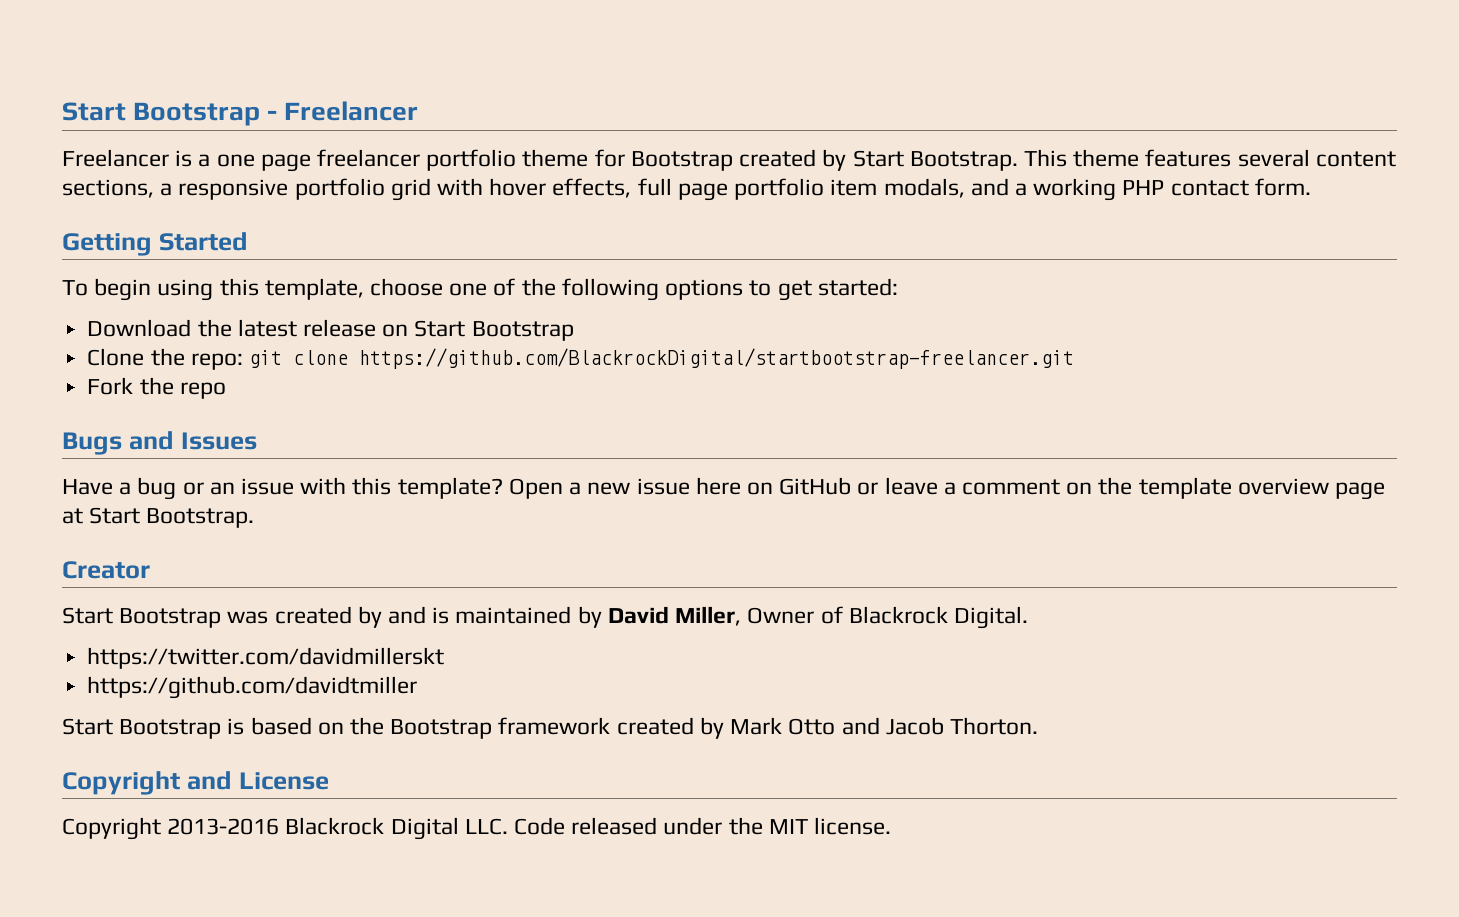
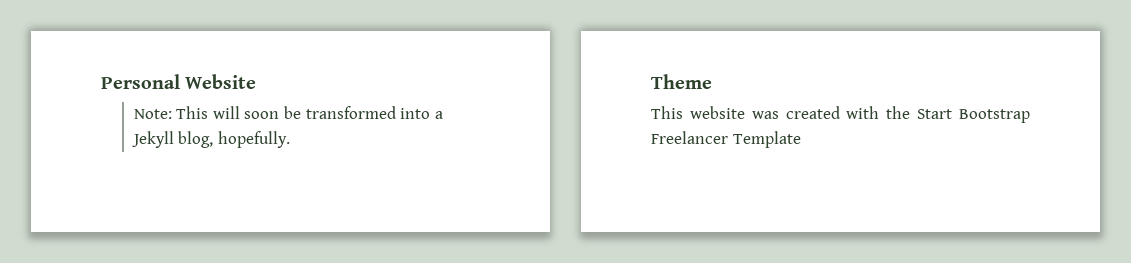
[62,101,419,126] [62,149,1396,172] [62,178,1311,201] [62,232,248,256] [62,278,898,301] [87,319,574,341] [87,348,1074,370] [87,377,226,399] [62,431,257,455] [62,477,1386,500] [62,507,255,528] [62,561,150,579] [62,606,1028,629] [87,647,445,669] [87,676,418,699] [62,717,1038,739] [62,771,329,795] [62,817,892,840] Start Bootstrap - Freelancer // Freelancer is a one page freelancer portfolio theme for Bootstrap created by Start Bootstrap. This theme features several content sections, a responsive portfolio grid with hover effects, full page portfolio item modals, and a working PHP contact form. // Getting Started // To begin using this template, choose one of the following options to get started: // Download the latest release on Start Bootstrap // Clone the repo: git clone https://github.com/BlackrockDigital/startbootstrap-freelancer.git // Fork the repo // Bugs and Issues // Have a bug or an issue with this template? Open a new issue here on GitHub or leave a comment on the template overview page at Start Bootstrap. // Creator // Start Bootstrap was created by and is maintained by David Miller, Owner of Blackrock Digital. // https://twitter.com/davidmillerskt // https://github.com/davidtmiller // Start Bootstrap is based on the Bootstrap framework created by Mark Otto and Jacob Thorton. // Copyright and License // Copyright 2013-2016 Blackrock Digital LLC. Code released under the MIT license. -> [101,74,257,89] [133,106,443,119] [131,131,290,148] [651,74,712,89] [651,106,1030,123] [651,131,801,148] Personal Website // Note: This will soon be transformed into a Jekyll blog, hopefully. // Theme // This website was created with the Start Bootstrap Freelancer Template

